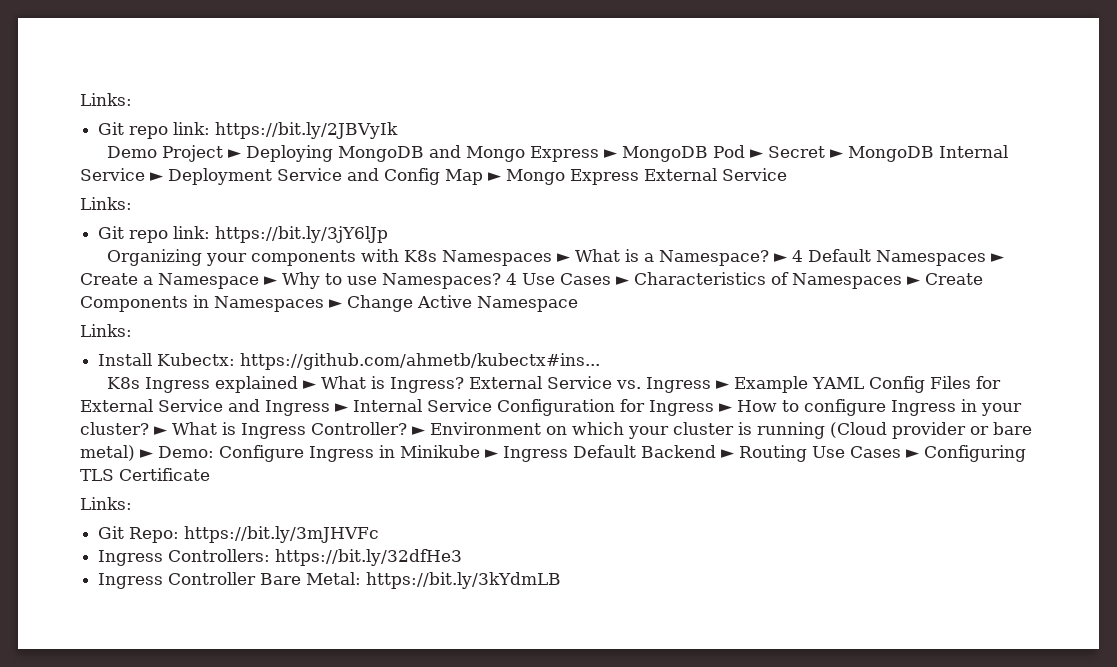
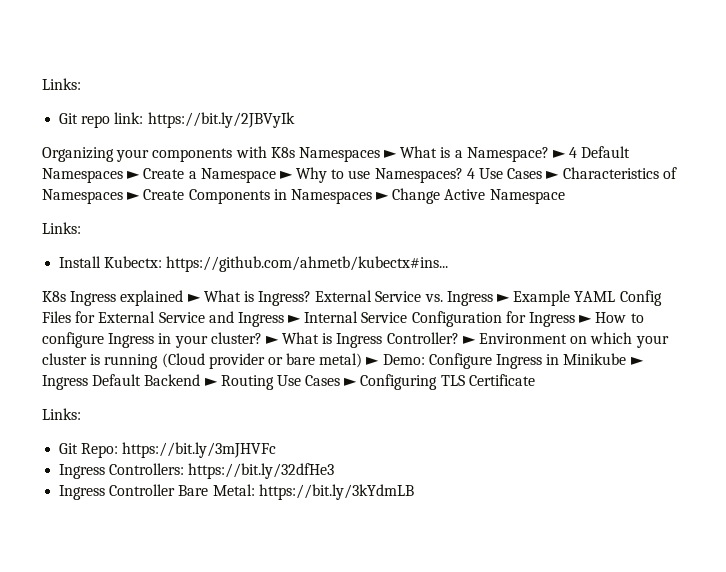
[106,145,1008,162] [80,168,787,185] [80,197,132,210] [98,226,389,243] // Demo Project ► Deploying MongoDB and Mongo Express ► MongoDB Pod ► Secret ► MongoDB Internal Service ► Deployment Service and Config Map ► Mongo Express External Service // Links: // Git repo link: https://bit.ly/3jY6lJp -> (295, 120) none

